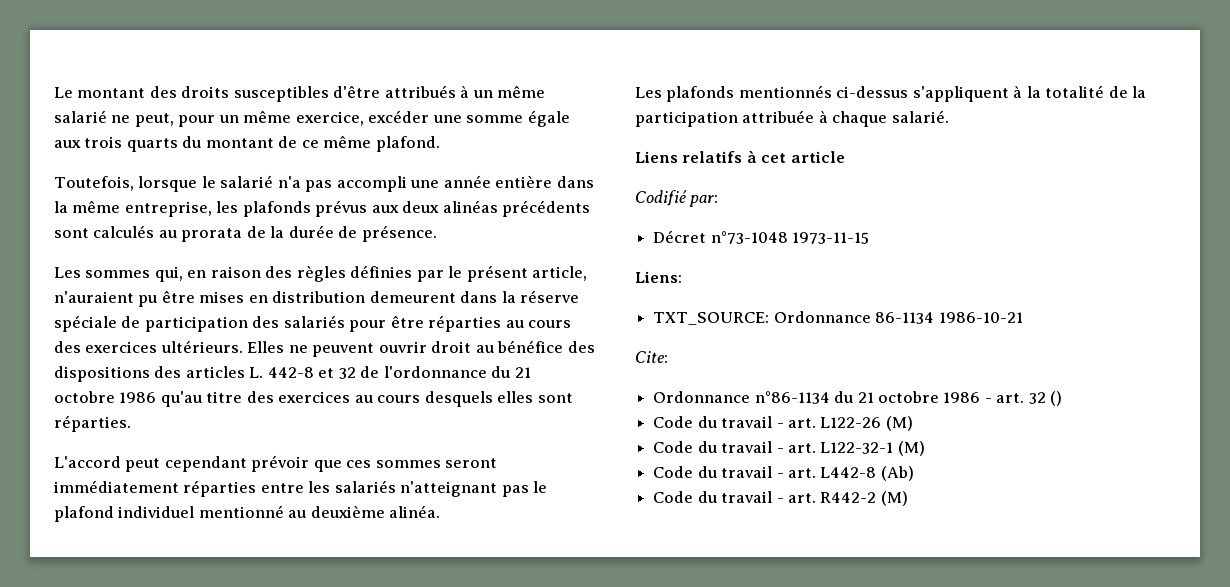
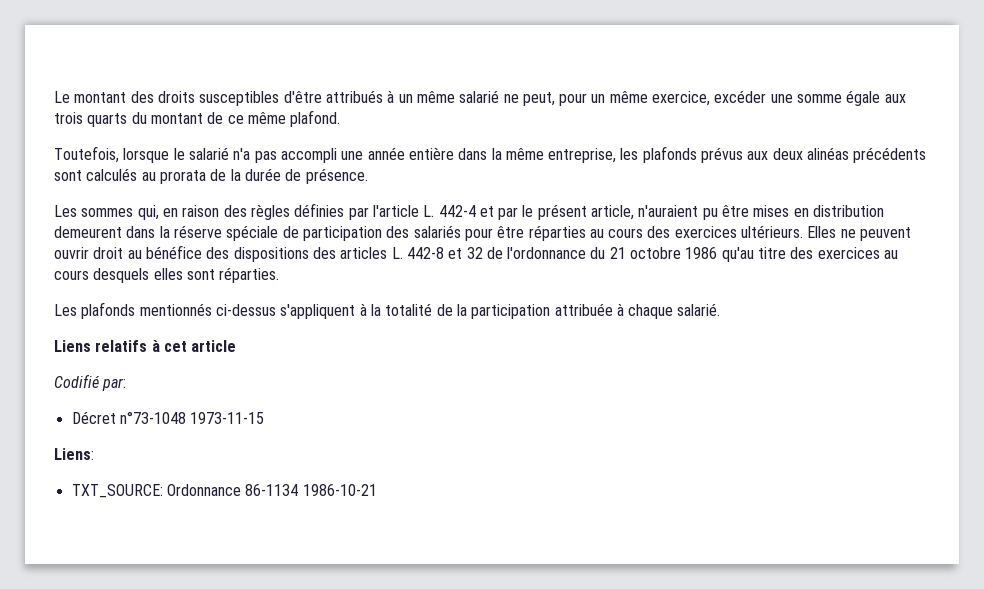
(444, 276) none -> [372,205,519,220] l'article L. 442-4 et par
[54,455,498,472] [54,480,548,497] [54,505,441,522] // L'accord peut cependant prévoir que ces sommes seront immédiatement réparties entre les salariés n'atteignant pas le plafond individuel mentionné au deuxième alinéa. -> (280, 275) none
[635,351,668,363] [653,391,1063,406] [653,416,913,431] [653,441,925,456] [653,466,914,481] [653,491,908,506] // Cite: // Ordonnance n°86-1134 du 21 octobre 1986 - art. 32 () // Code du travail - art. L122-26 (M) // Code du travail - art. L122-32-1 (M) // Code du travail - art. L442-8 (Ab) // Code du travail - art. R442-2 (M) -> (377, 490) none

